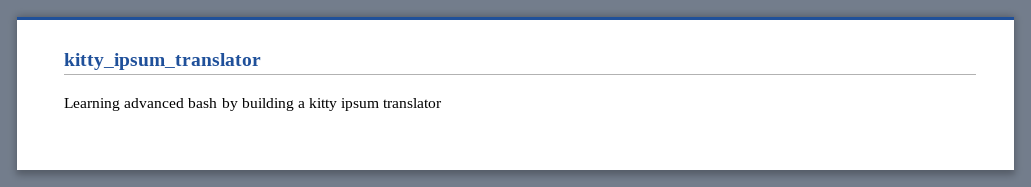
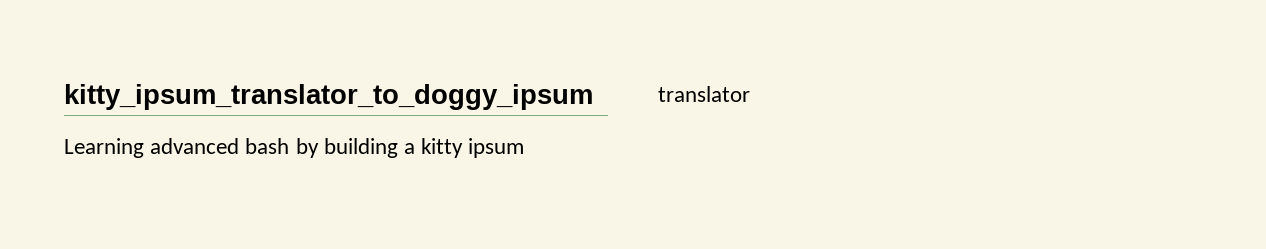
[64,53,261,70] kitty_ipsum_translator -> [64,84,593,110] kitty_ipsum_translator_to_doggy_ipsum

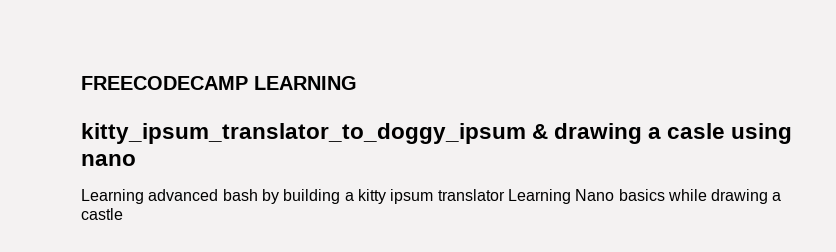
(64, 97) none -> [81,76,357,90] FREECODECAMP LEARNING //
(593, 97) none -> [532,123,793,144] [81,154,136,166] & drawing a casle using nano
(750, 94) none -> [507,189,782,204] [81,208,123,220] Learning Nano basics while drawing a castle

